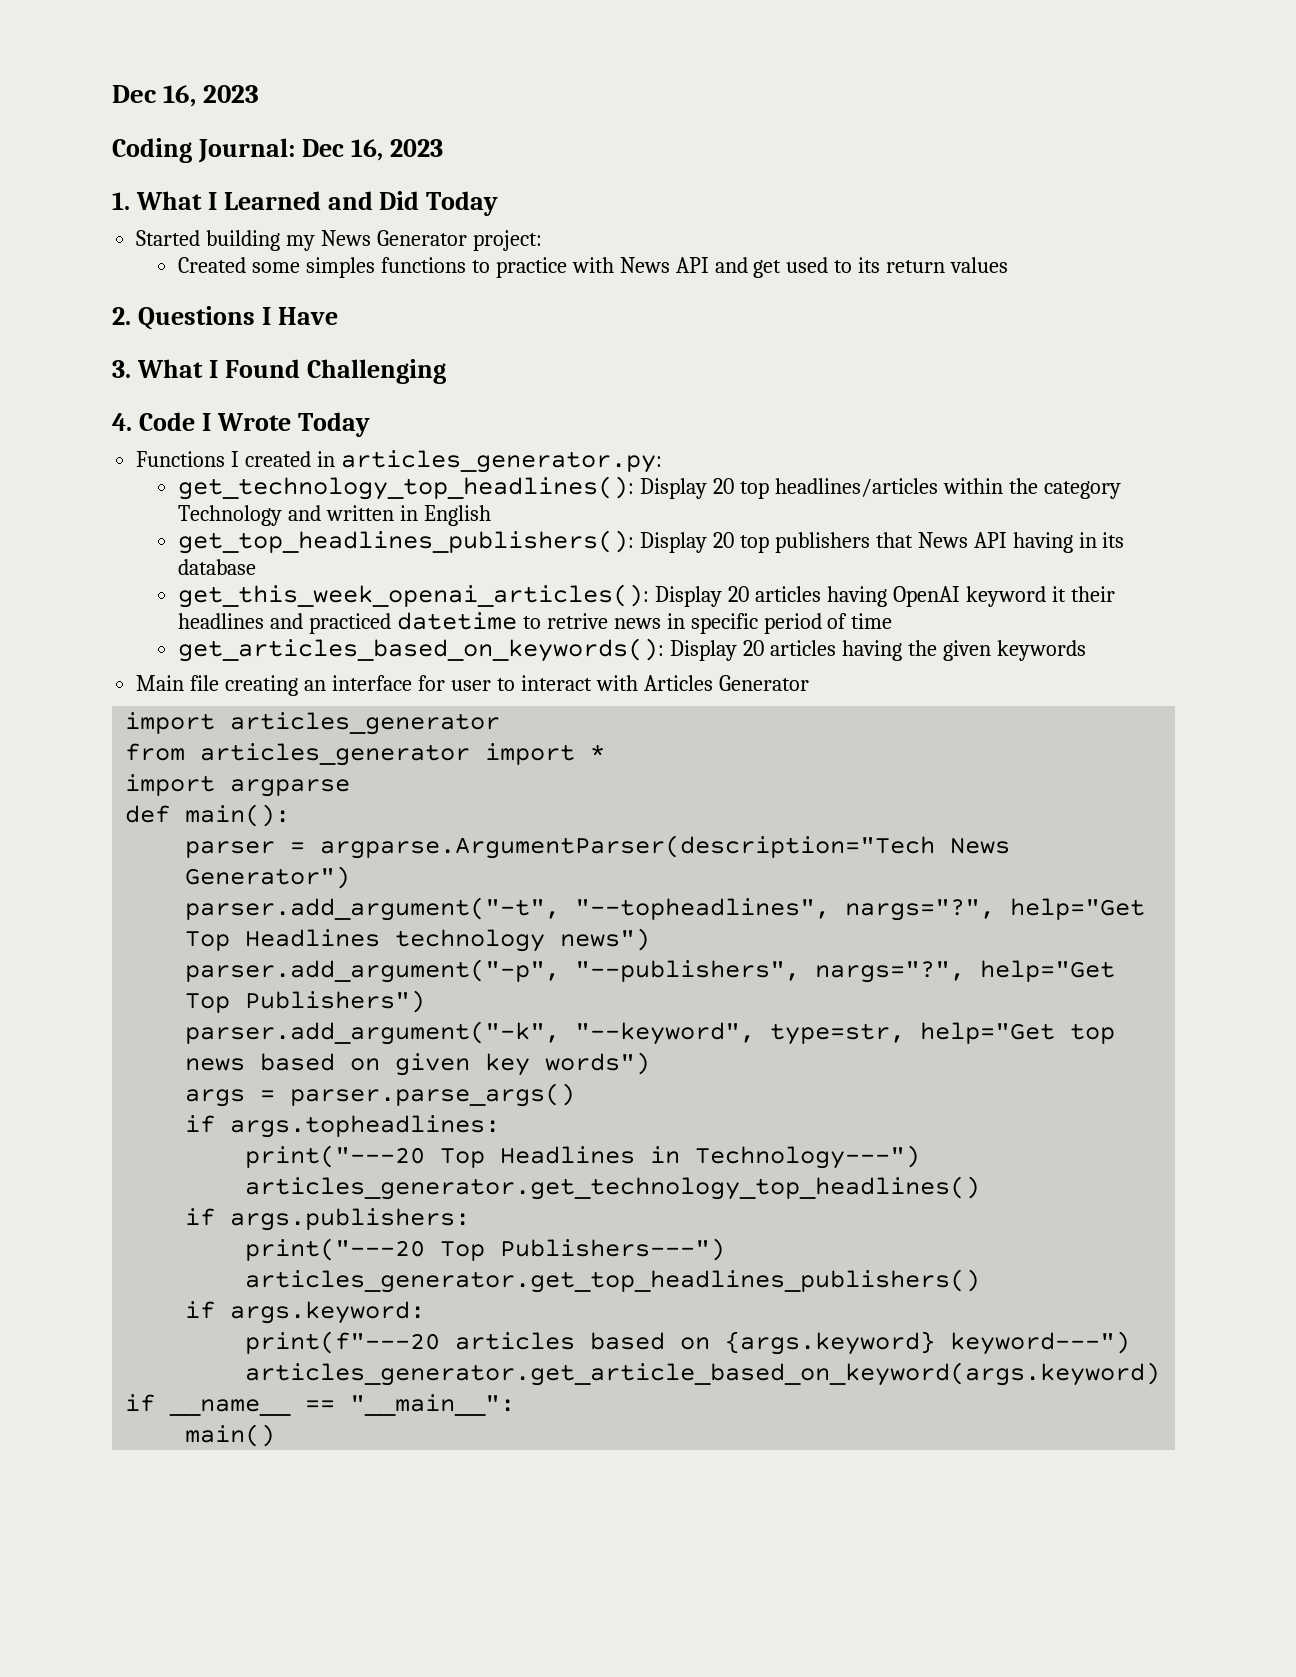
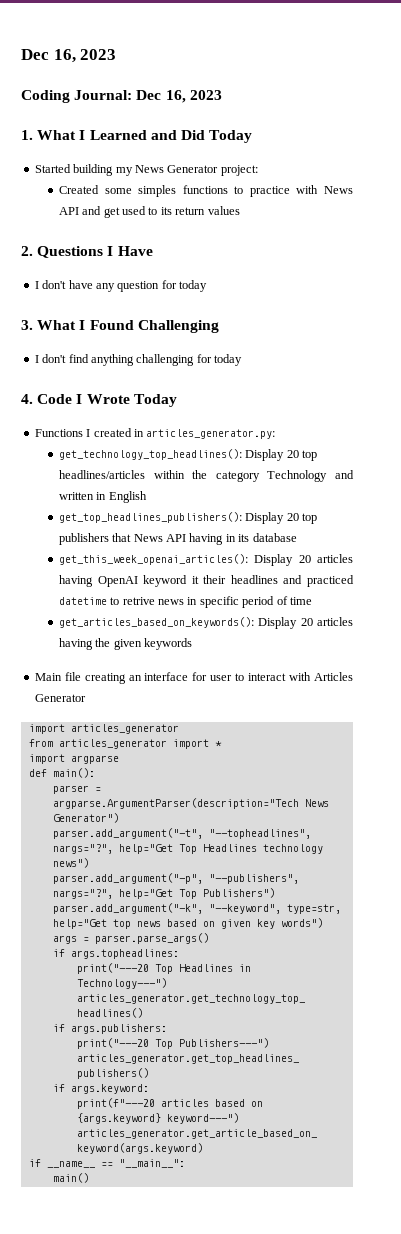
(338, 316) none -> [34,280,207,292] // I don't have any question for today
(446, 371) none -> [34,354,242,366] // I don't find anything challenging for today

